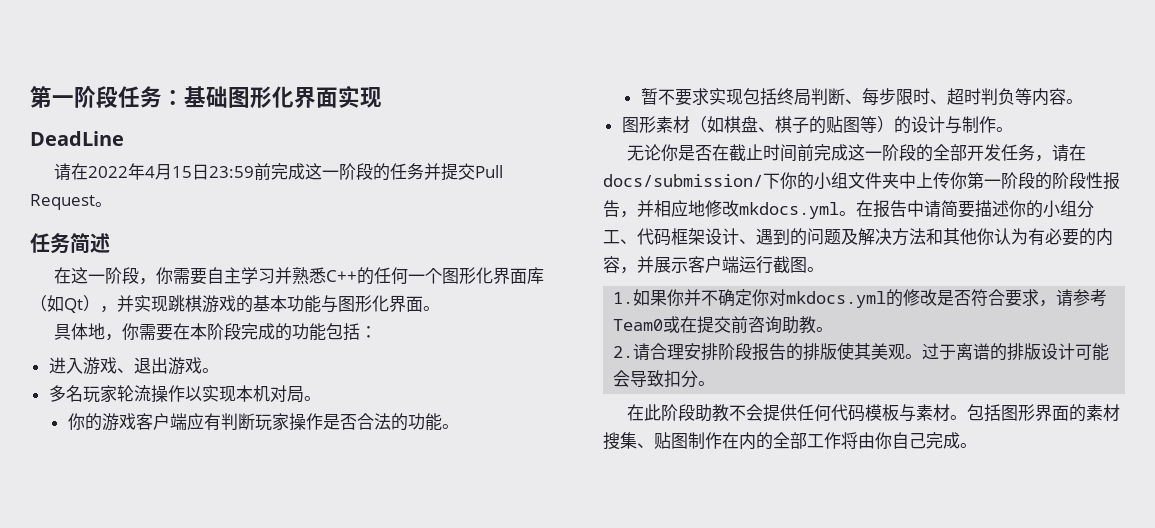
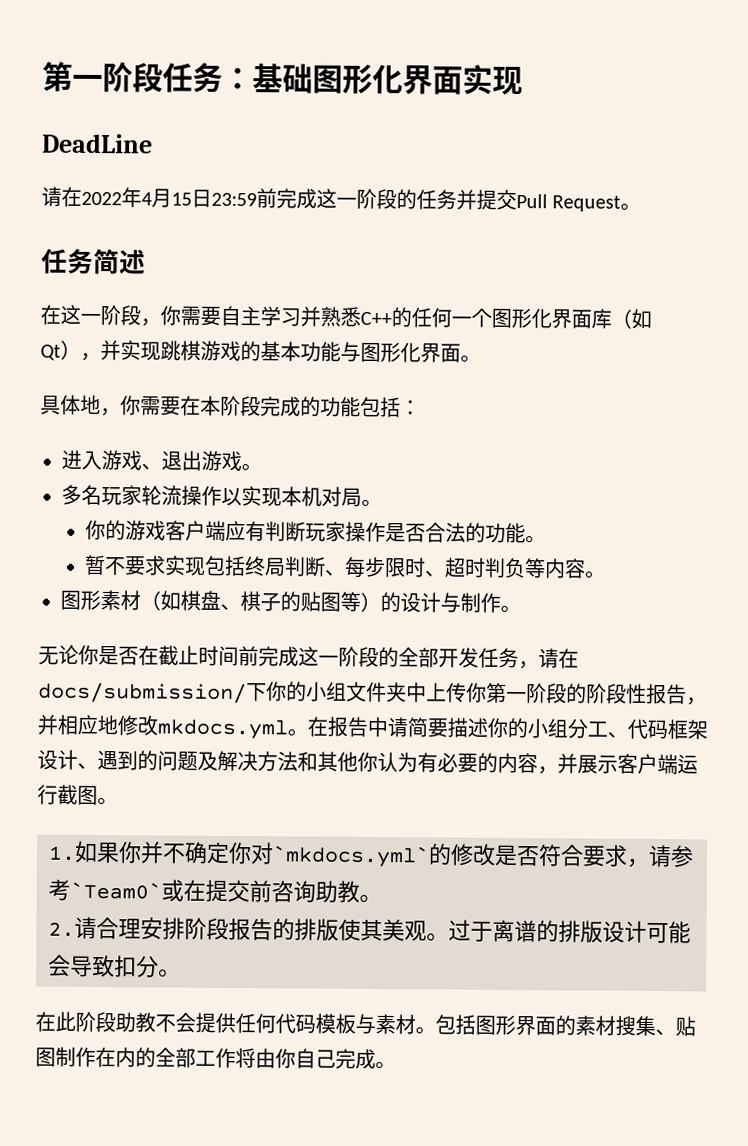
[786,291,887,308] mkdocs.yml -> [272,845,430,868] `mkdocs.yml`
[613,319,664,331] Team0 -> [70,881,162,900] `Team0`

